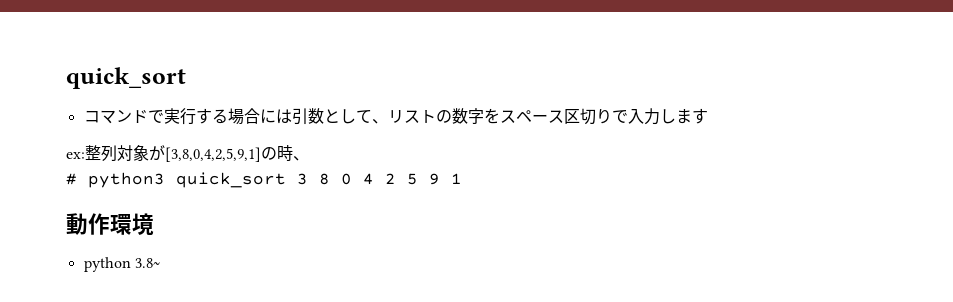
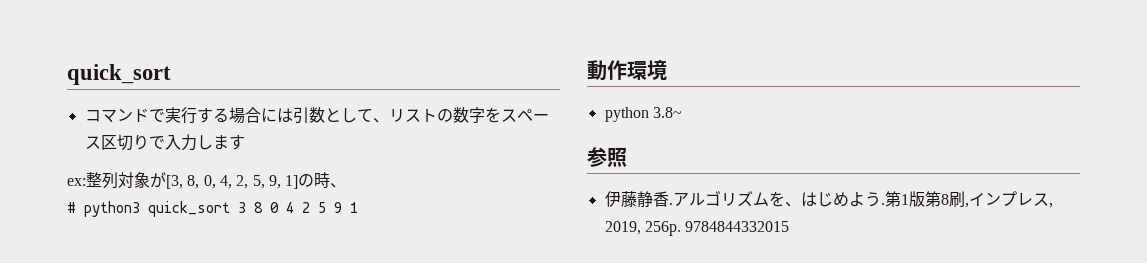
[165,147,261,162] [3,8,0,4,2,5,9,1] -> [166,175,299,189] [3, 8, 0, 4, 2, 5, 9, 1]
(160, 263) none -> [587,147,627,167] [604,190,1053,208] [604,221,790,236] // 参照 // 伊藤静香.アルゴリズムを、はじめよう.第1版第8刷,インプレス, 2019, 256p. 9784844332015

